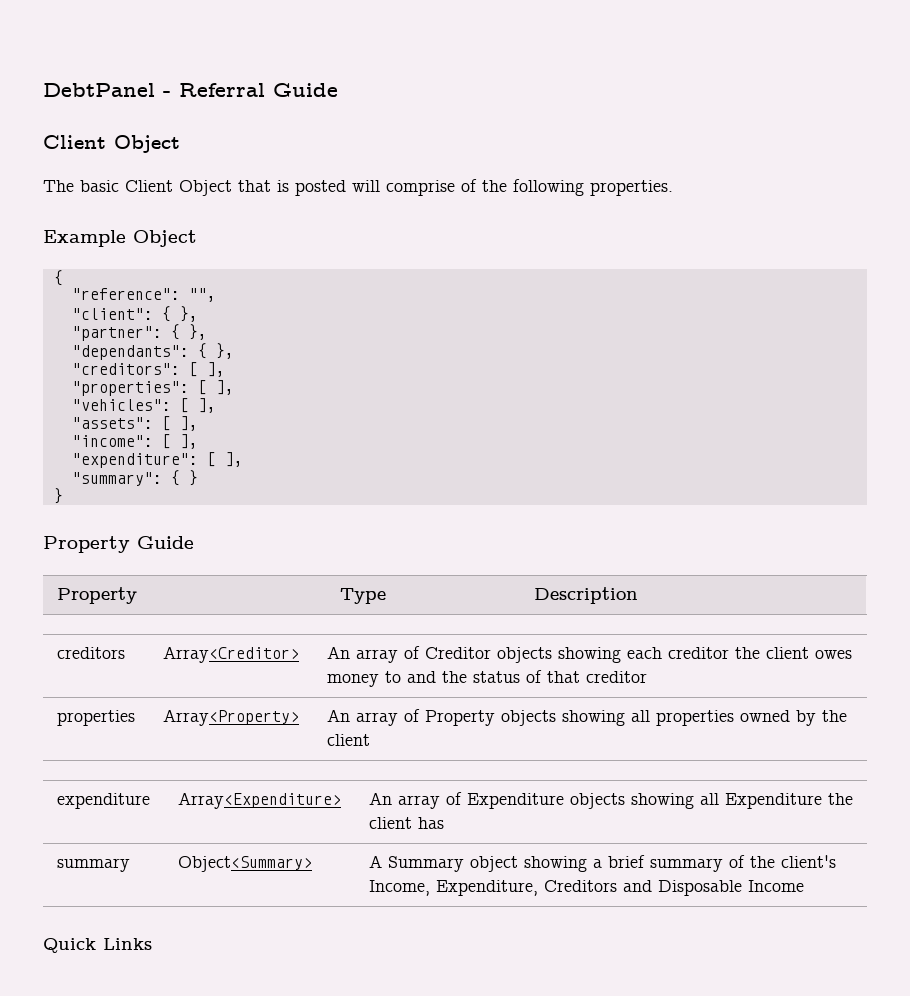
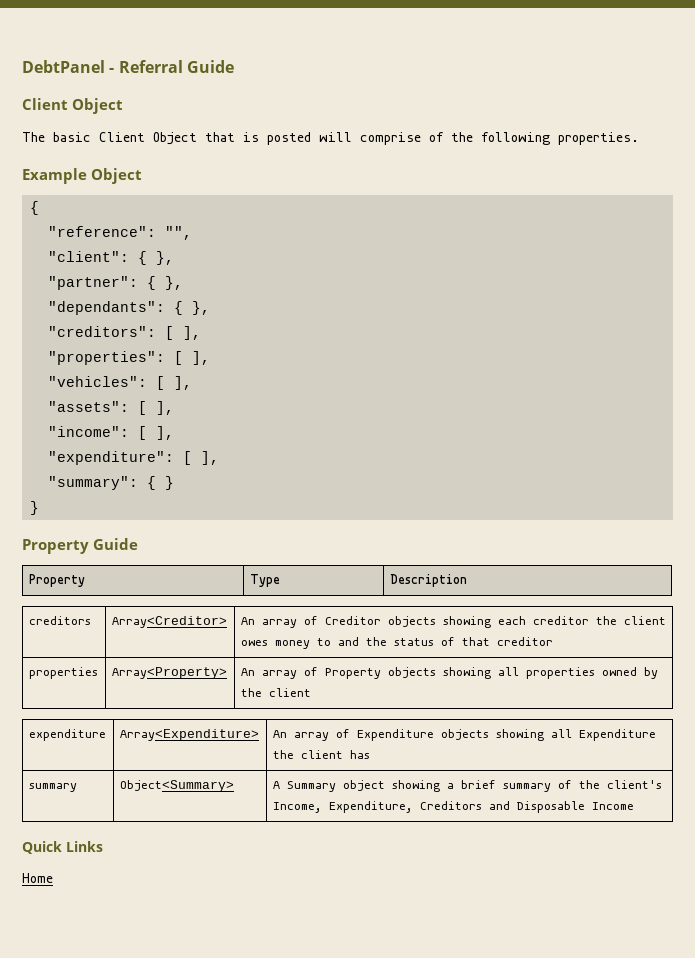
(152, 944) none -> [22,873,53,883] // Home

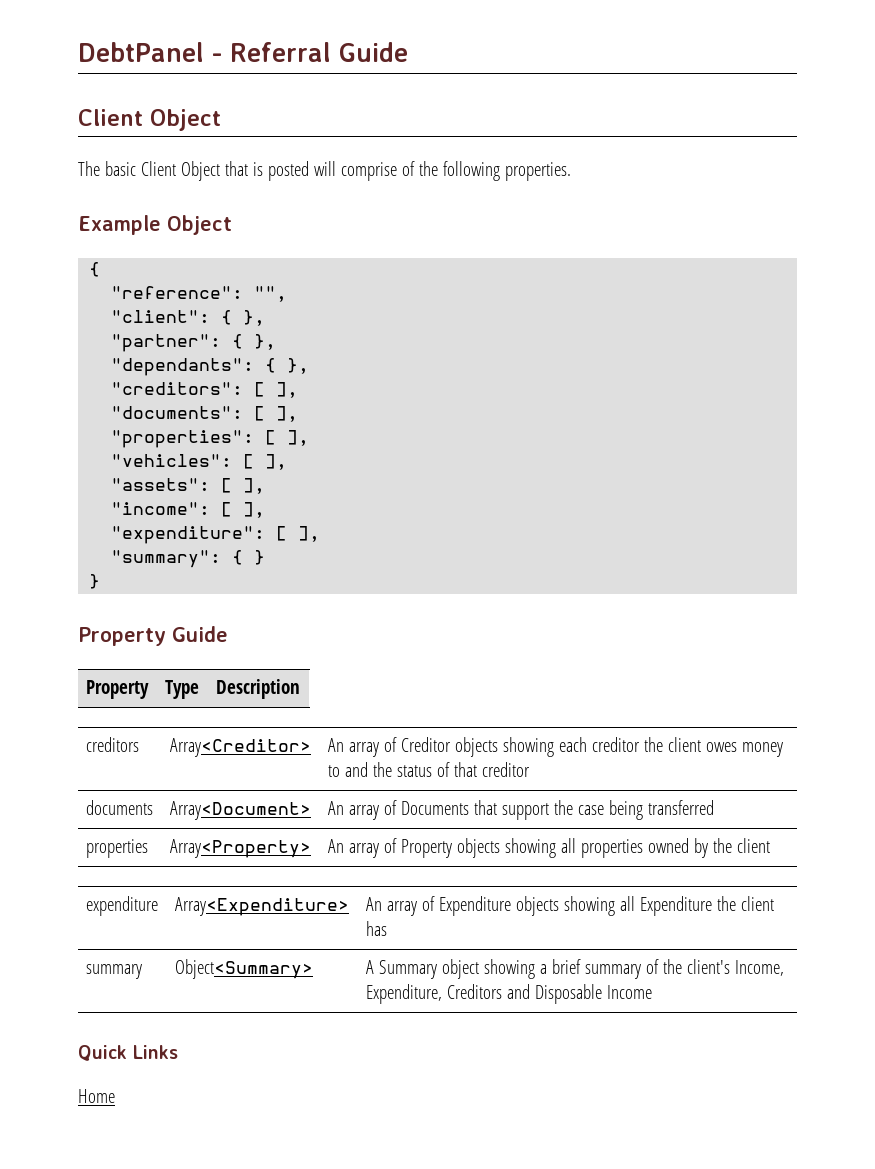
(202, 333) none -> [111,406,299,422] // "documents": [ ],
(553, 641) none -> [86,800,154,815] [170,801,312,820] [328,800,715,820] // documents | Array<Document> | An array of Documents that support the case being transferred

